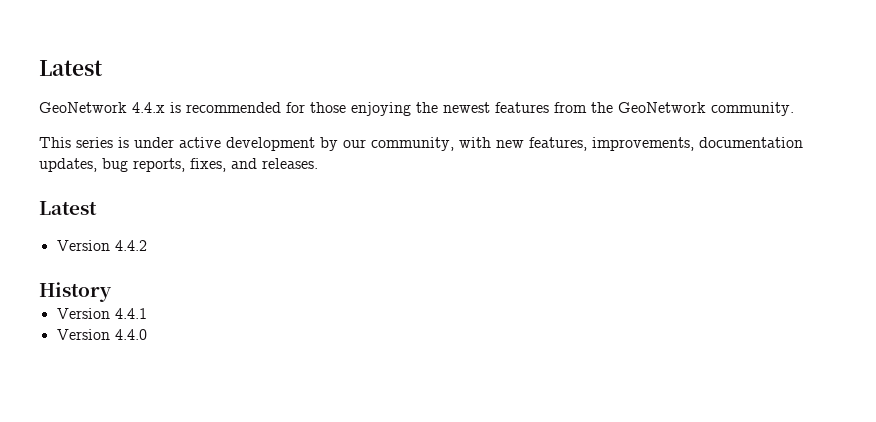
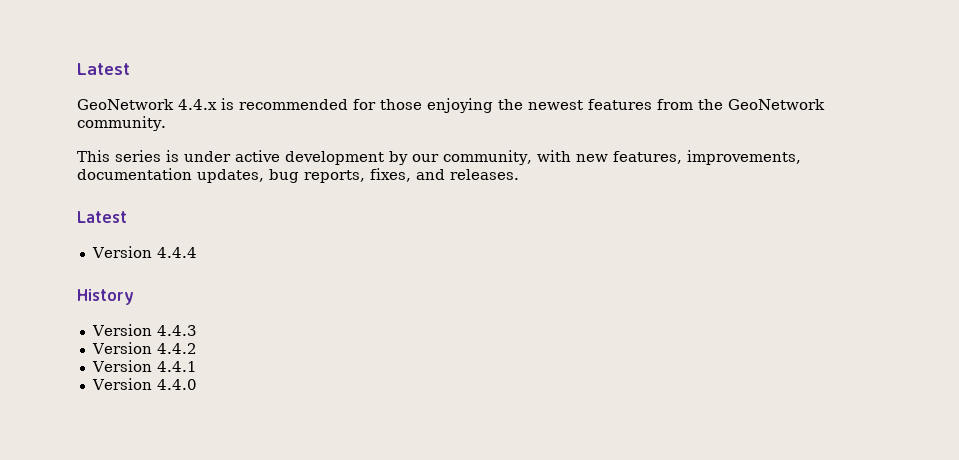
[114,240,147,251] 4.4.2 -> [156,247,197,258] 4.4.4
(112, 292) none -> [91,324,197,336] [91,342,197,354] // Version 4.4.3 // Version 4.4.2

